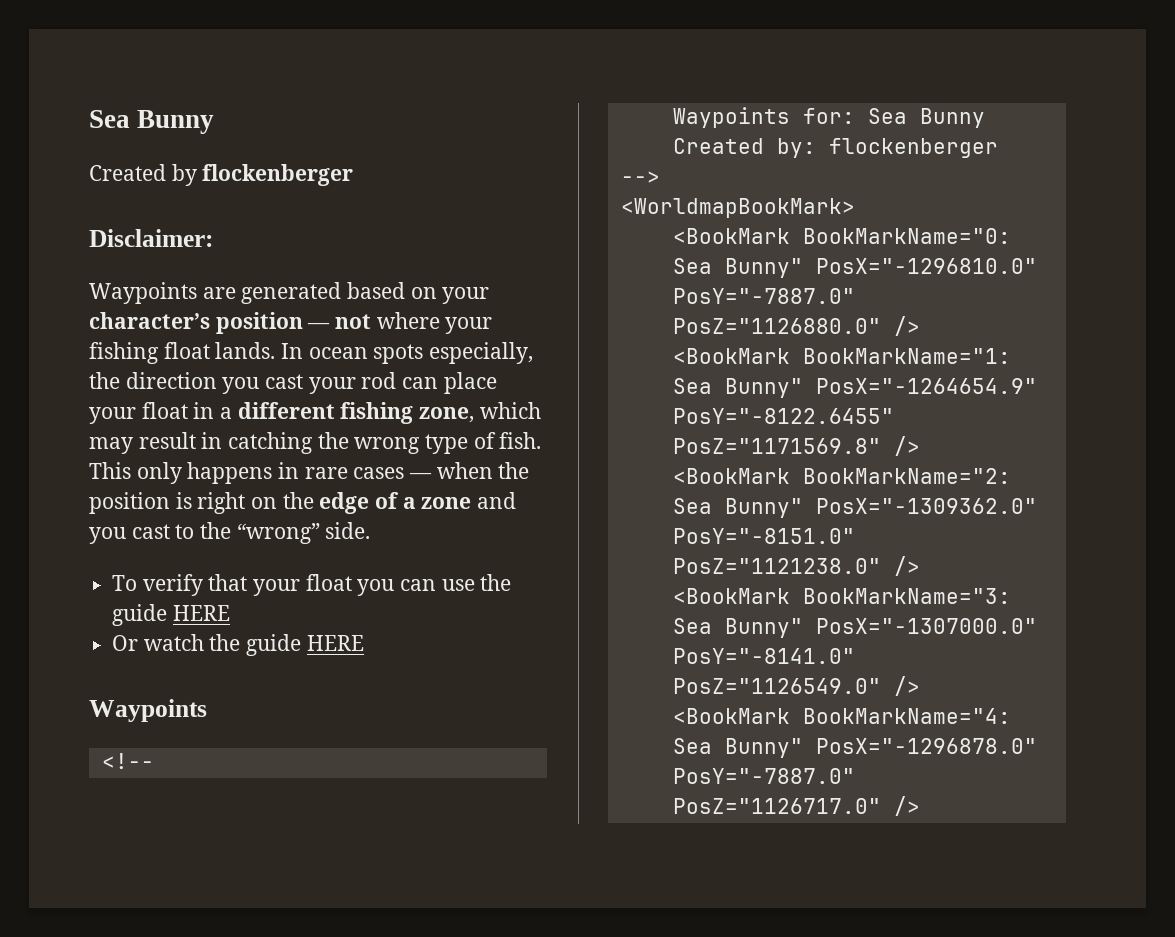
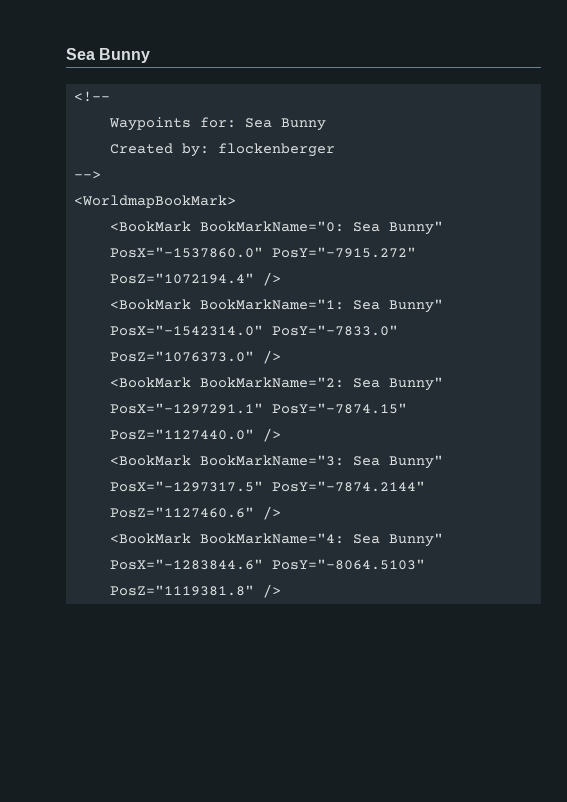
[89,110,215,134] [89,164,354,186] [89,229,213,247] [89,282,490,304] [89,312,493,334] [89,342,534,364] [89,372,497,394] [89,402,541,424] [89,432,542,454] [89,462,530,484] [89,492,517,514] [89,522,371,544] [112,574,512,596] [112,604,230,626] [112,634,364,656] [89,699,207,722] Sea Bunny // Created by flockenberger // Disclaimer: // Waypoints are generated based on your character’s position — not where your fishing float lands. In ocean spots especially, the direction you cast your rod can place your float in a different fishing zone, which may result in catching the wrong type of fish. This only happens in rare cases — when the position is right on the edge of a zone and you cast to the “wrong” side. // To verify that your float you can use the guide HERE // Or watch the guide HERE // Waypoints -> [66,48,151,63] Sea Bunny
[815,258,1037,274] [672,288,855,304] [672,318,881,334] PosX="-1296810.0" PosY="-7887.0" PosZ="1126880.0" -> [109,247,416,258] [109,273,254,284] PosX="-1537860.0" PosY="-7915.272" PosZ="1072194.4"
[815,378,1037,394] [672,408,894,424] [672,438,881,454] PosX="-1264654.9" PosY="-8122.6455" PosZ="1171569.8" -> [109,325,398,336] [109,351,254,362] PosX="-1542314.0" PosY="-7833.0" PosZ="1076373.0"
[815,498,1037,514] [672,528,855,544] [672,558,881,574] PosX="-1309362.0" PosY="-8151.0" PosZ="1121238.0" -> [109,403,407,414] [109,429,254,440] PosX="-1297291.1" PosY="-7874.15" PosZ="1127440.0"
[815,618,1037,634] [672,648,855,664] [672,678,881,694] PosX="-1307000.0" PosY="-8141.0" PosZ="1126549.0" -> [109,481,425,492] [109,507,254,518] PosX="-1297317.5" PosY="-7874.2144" PosZ="1127460.6"
[815,738,1037,754] [672,768,855,784] [672,798,881,814] PosX="-1296878.0" PosY="-7887.0" PosZ="1126717.0" -> [109,559,425,570] [109,585,254,596] PosX="-1283844.6" PosY="-8064.5103" PosZ="1119381.8"

